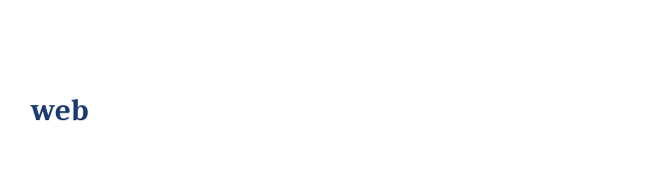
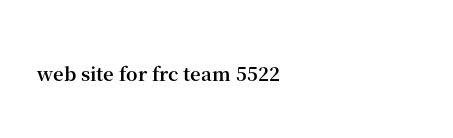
(89, 109) none -> [81,65,280,81] site for frc team 5522

